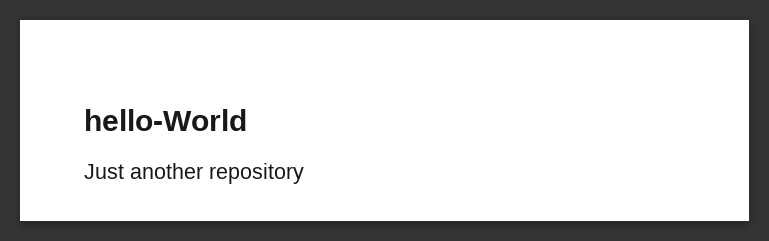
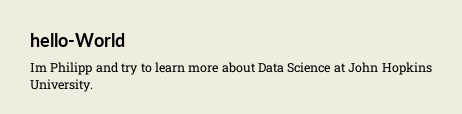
[84,163,304,184] Just another repository -> [30,62,432,75] [30,79,93,92] Im Philipp and try to learn more about Data Science at John Hopkins University.

